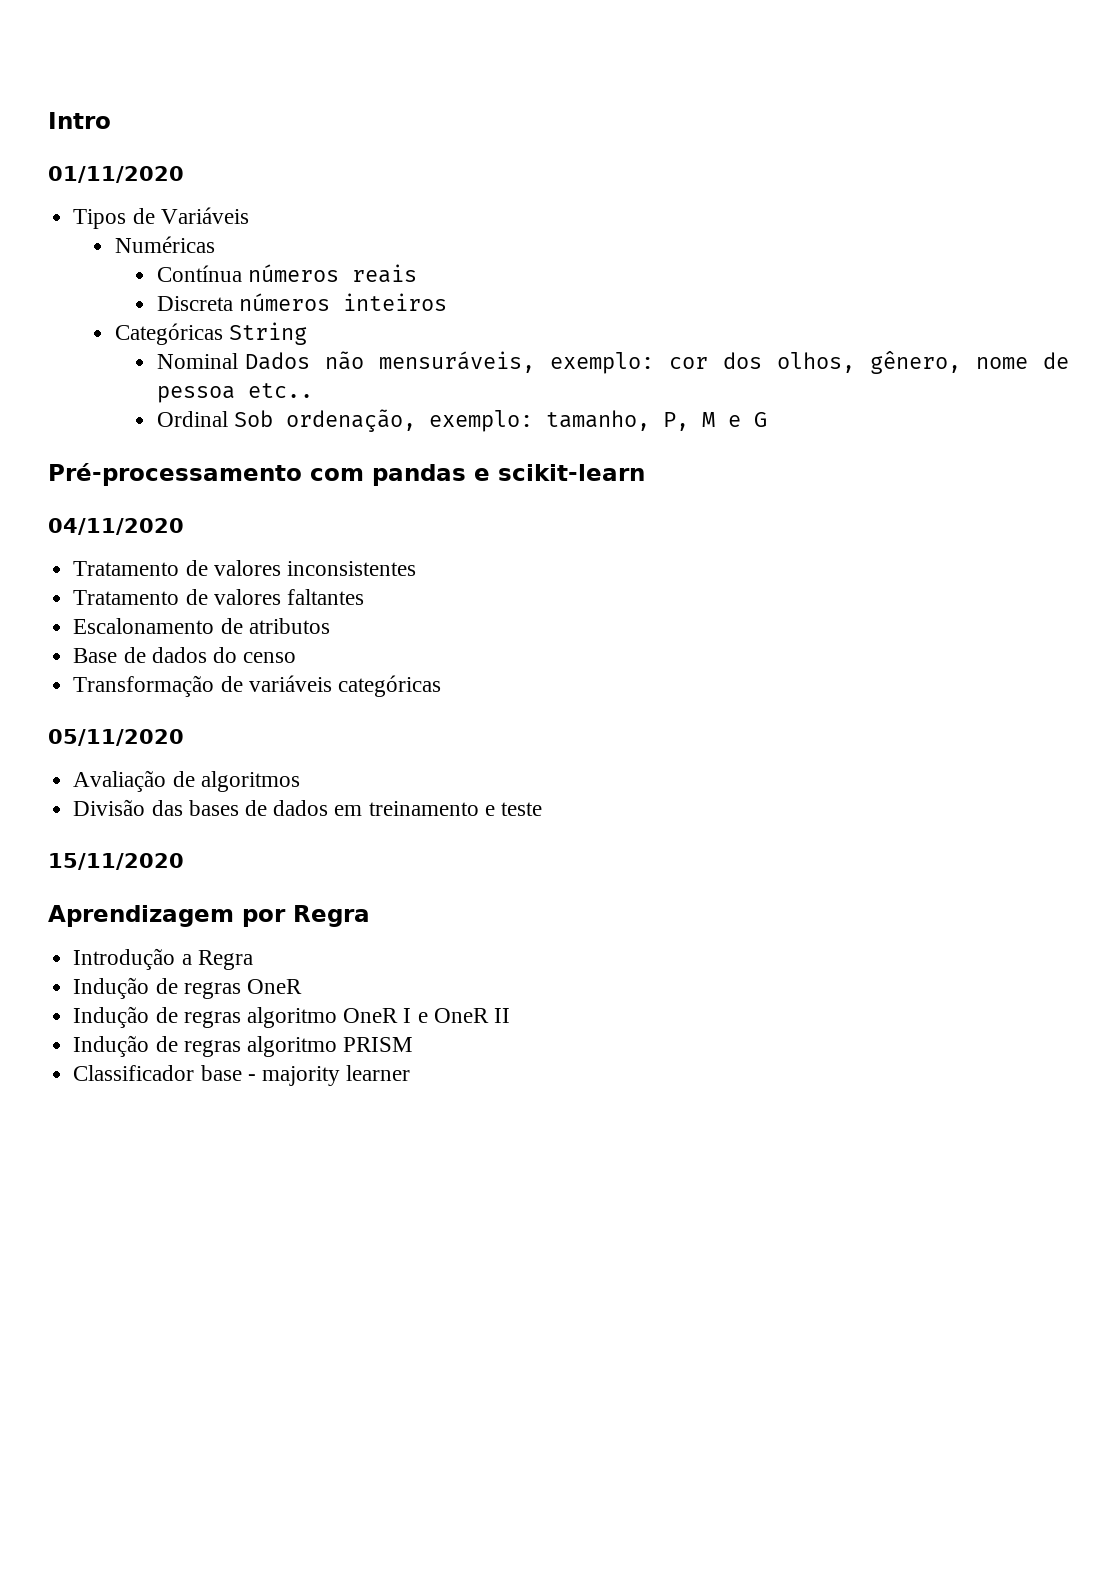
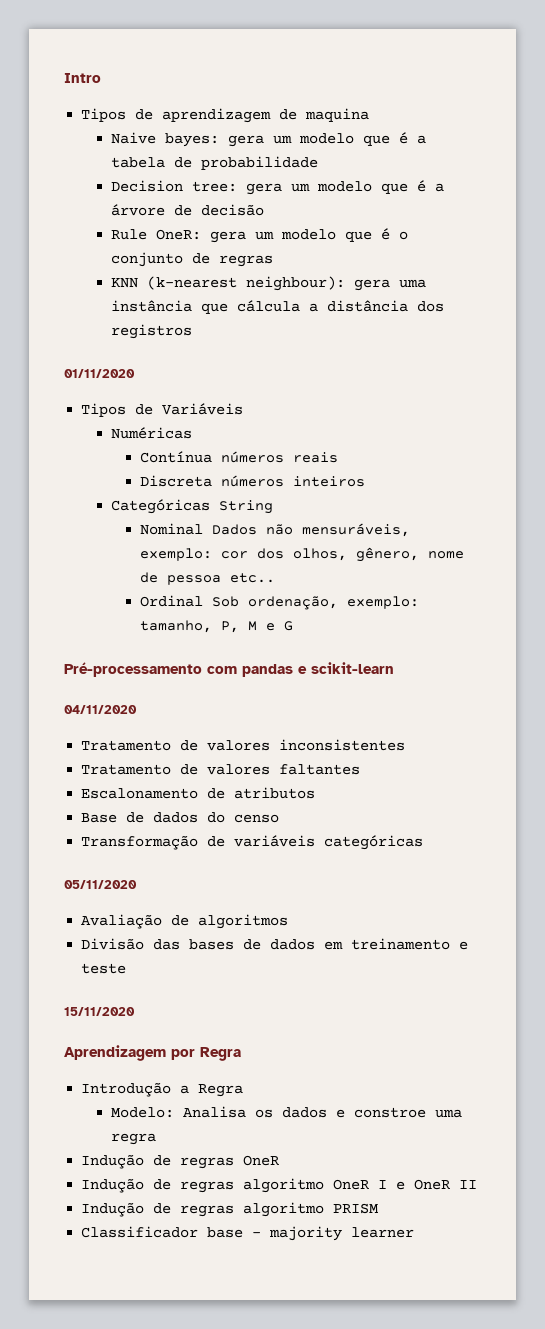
(111, 120) none -> [81,108,370,123] [110,132,426,147] [110,156,318,170] [110,180,444,195] [110,204,264,216] [110,228,408,243] [110,252,273,267] [110,276,426,291] [110,300,444,314] [110,324,192,339] // Tipos de aprendizagem de maquina // Naive bayes: gera um modelo que é a tabela de probabilidade // Decision tree: gera um modelo que é a árvore de decisão // Rule OneR: gera um modelo que é o conjunto de regras // KNN (k-nearest neighbour): gera uma instância que cálcula a distância dos registros
(253, 960) none -> [110,1106,462,1118] [110,1133,156,1145] // Modelo: Analisa os dados e constroe uma regra

